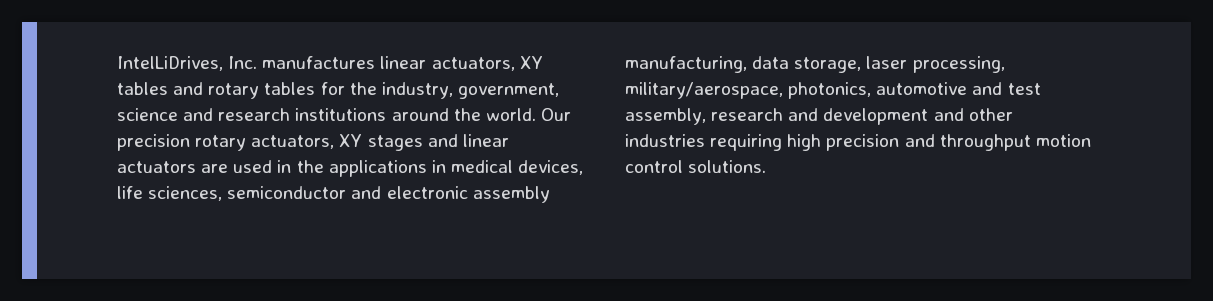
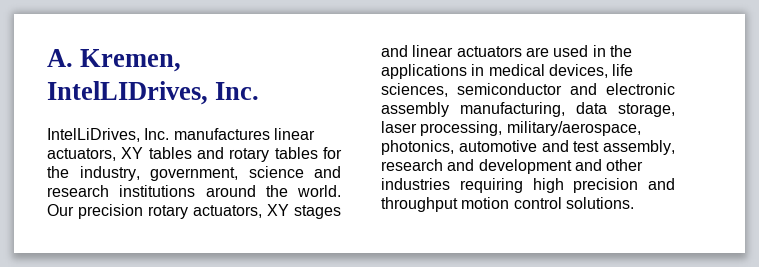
(117, 63) none -> [47,49,182,72] [47,81,260,105] A. Kremen, IntelLIDrives, Inc. //

